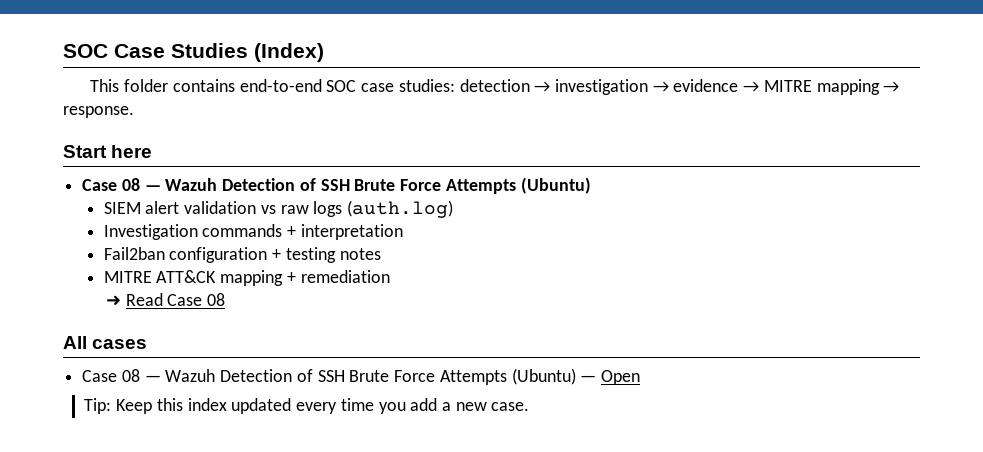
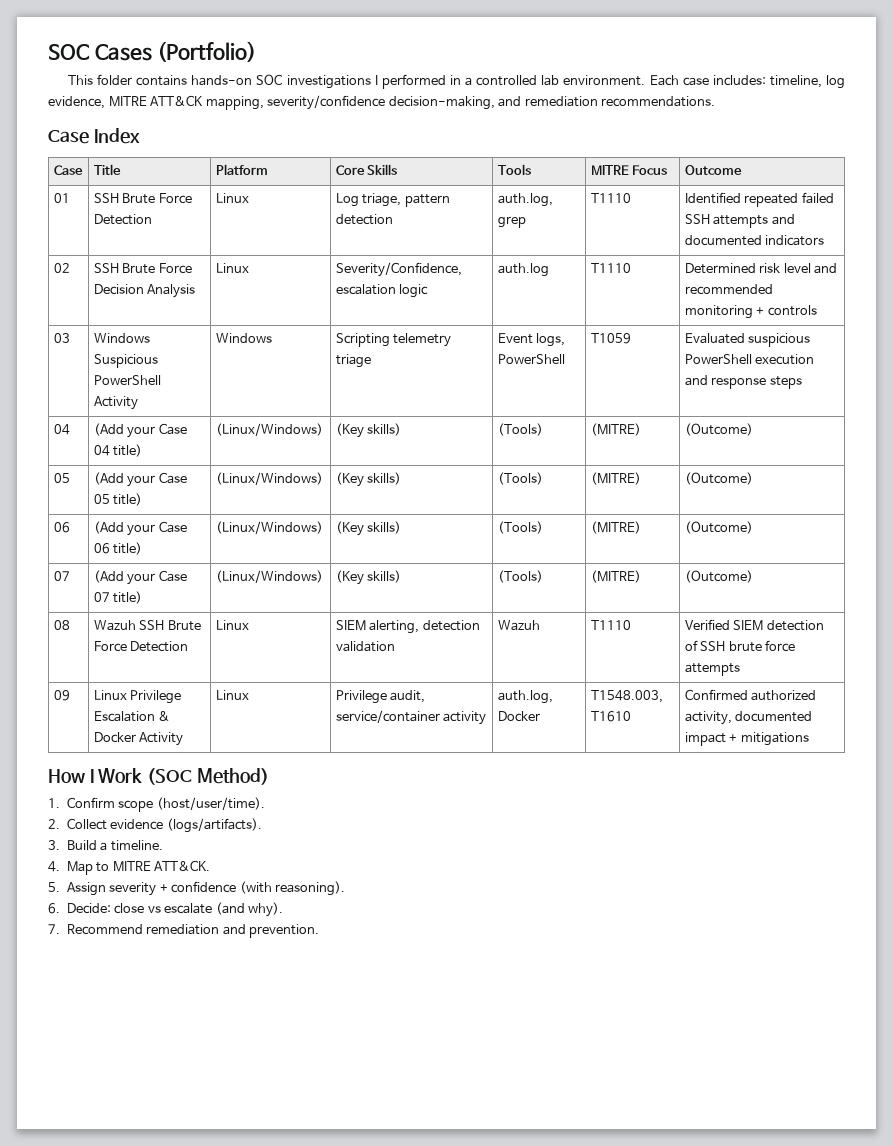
[63,43,324,62] SOC Case Studies (Index) -> [48,41,257,62] SOC Cases (Portfolio)
[239,79,900,95] [63,106,134,118] [63,145,153,158] [82,177,591,194] [103,200,454,218] [103,224,403,240] [103,247,381,263] [103,270,390,286] [105,293,226,306] [63,336,148,349] [82,368,640,385] [84,398,530,414] end-to-end SOC case studies: detection → investigation → evidence → MITRE mapping → response. // Start here // Case 08 — Wazuh Detection of SSH Brute Force Attempts (Ubuntu) // SIEM alert validation vs raw logs (auth.log) // Investigation commands + interpretation // Fail2ban configuration + testing notes // MITRE ATT&CK mapping + remediation // ➜ Read Case 08 // All cases // Case 08 — Wazuh Detection of SSH Brute Force Attempts (Ubuntu) — Open // Tip: Keep this index updated every time you add a new case. -> [191,74,845,89] [48,95,716,110] [48,128,140,144] [53,165,83,175] [93,164,121,175] [215,164,268,175] [335,164,398,175] [497,164,531,175] [590,165,668,175] [684,165,742,175] [53,193,70,203] [93,193,192,204] [93,214,152,225] [215,193,249,203] [335,193,450,207] [335,214,393,225] [497,193,553,207] [497,216,526,228] [590,193,631,203] [684,192,834,207] [684,214,795,228] [684,235,825,246] [53,263,70,273] [93,263,192,274] [93,284,196,298] [215,263,249,273] [335,262,462,277] [335,284,429,298] [497,263,549,277] [590,263,631,273] [684,263,838,274] [684,284,773,295] [684,305,817,319] [53,333,70,343] [93,333,150,343] [93,354,158,368] [93,375,161,385] [93,396,138,410] [215,333,272,343] [335,333,452,347] [335,354,371,368] [497,333,566,347] [497,354,565,364] [590,333,631,344] [684,333,811,347] [684,354,815,365] [684,375,802,389] [53,424,70,435] [93,423,187,438] [93,444,143,457] [215,423,323,436] [335,423,402,438] [497,423,543,436] [590,423,641,436] [684,423,753,436] [53,473,70,483] [93,472,187,487] [93,493,143,506] [215,472,323,485] [335,472,402,487] [497,472,543,485] [590,472,641,485] [684,472,753,485] [53,522,70,533] [93,521,187,536] [93,542,143,555] [215,521,323,534] [335,521,402,536] [497,521,543,534] [590,521,641,534] [684,521,753,534] [53,571,70,581] [93,570,187,585] [93,591,143,604] [215,570,323,583] [335,570,402,585] [497,570,543,583] [590,570,641,583] [684,570,753,583] [53,620,70,630] [93,620,201,631] [93,641,189,652] [215,620,249,630] [335,620,480,634] [335,641,395,652] [497,620,540,631] [590,620,631,630] [684,619,824,631] [684,640,796,652] [684,663,740,676] [53,690,70,701] [93,690,182,704] [93,711,171,722] [93,732,184,746] [215,690,249,700] [335,690,426,704] [335,710,487,725] [497,690,553,704] [497,711,540,722] [590,690,663,703] [590,711,631,722] [684,689,817,701] [684,711,813,725] [684,732,809,746] [48,768,269,785] [48,797,265,812] [48,818,262,833] [48,840,163,851] [48,860,211,875] [48,881,346,896] [48,902,284,917] [48,924,320,938] hands-on SOC investigations I performed in a controlled lab environment. Each case includes: timeline, log evidence, MITRE ATT&CK mapping, severity/confidence decision-making, and remediation recommendations. // Case Index // Case | Title | Platform | Core Skills | Tools | MITRE Focus | Outcome // 01 | SSH Brute Force Detection | Linux | Log triage, pattern detection | auth.log, grep | T1110 | Identified repeated failed SSH attempts and documented indicators // 02 | SSH Brute Force Decision Analysis | Linux | Severity/Confidence, escalation logic | auth.log | T1110 | Determined risk level and recommended monitoring + controls // 03 | Windows Suspicious PowerShell Activity | Windows | Scripting telemetry triage | Event logs, PowerShell | T1059 | Evaluated suspicious PowerShell execution and response steps // 04 | (Add your Case 04 title) | (Linux/Windows) | (Key skills) | (Tools) | (MITRE) | (Outcome) // 05 | (Add your Case 05 title) | (Linux/Windows) | (Key skills) | (Tools) | (MITRE) | (Outcome) // 06 | (Add your Case 06 title) | (Linux/Windows) | (Key skills) | (Tools) | (MITRE) | (Outcome) // 07 | (Add your Case 07 title) | (Linux/Windows) | (Key skills) | (Tools) | (MITRE) | (Outcome) // 08 | Wazuh SSH Brute Force Detection | Linux | SIEM alerting, detection validation | Wazuh | T1110 | Verified SIEM detection of SSH brute force attempts // 09 | Linux Privilege Escalation & Docker Activity | Linux | Privilege audit, service/container activity | auth.log, Docker | T1548.003, T1610 | Confirmed authorized activity, documented impact + mitigations // How I Work (SOC Method) // 1. Confirm scope (host/user/time). // 2. Collect evidence (logs/artifacts). // 3. Build a timeline. // 4. Map to MITRE ATT&CK. // 5. Assign severity + confidence (with reasoning). // 6. Decide: close vs escalate (and why). // 7. Recommend remediation and prevention.

